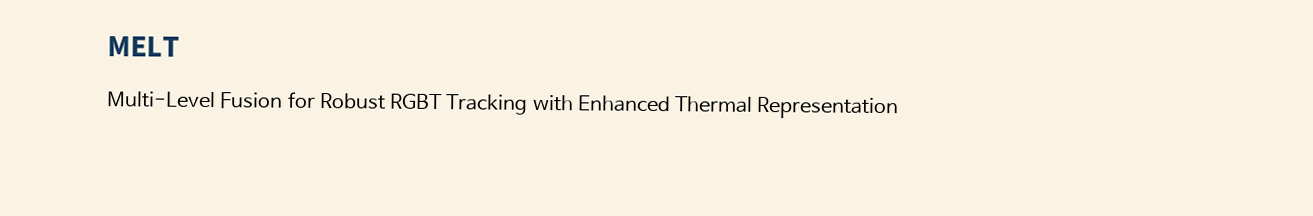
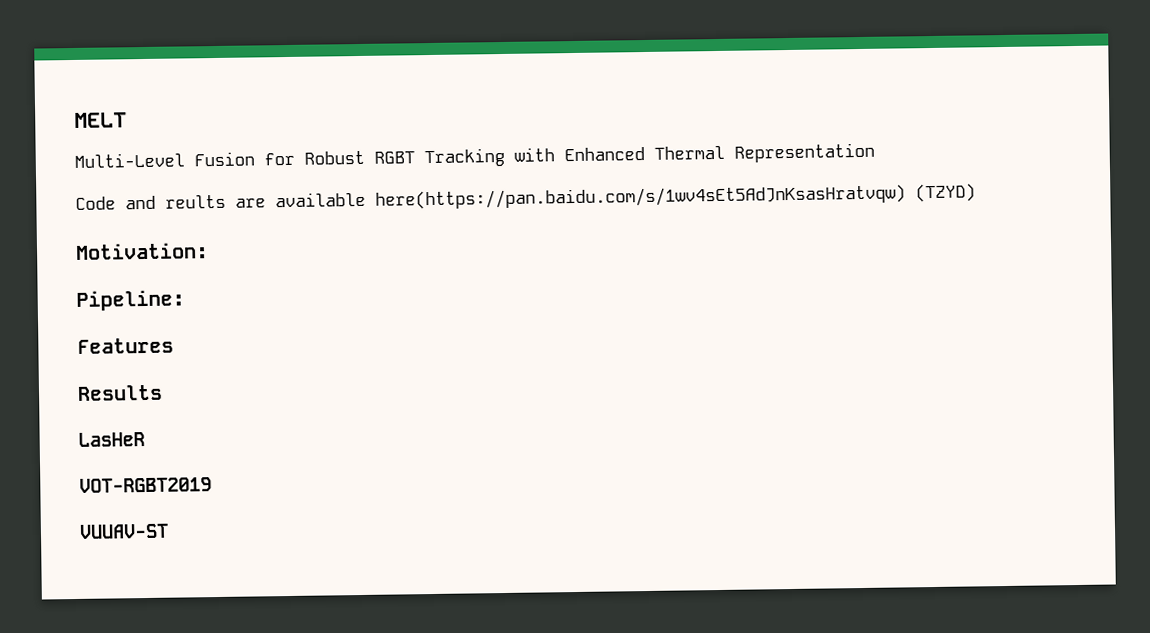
(900, 108) none -> [75,183,976,210] [75,242,209,260] [76,289,185,311] [77,337,174,354] [77,384,163,401] [78,432,145,447] [79,477,212,493] [79,523,169,539] // Code and reults are available here(https://pan.baidu.com/s/1wv4sEt5AdJnKsasHratvqw) (TZYD) // Motivation: // Pipeline: // Features // Results // LasHeR // VOT-RGBT2019 // VUUAV-ST

